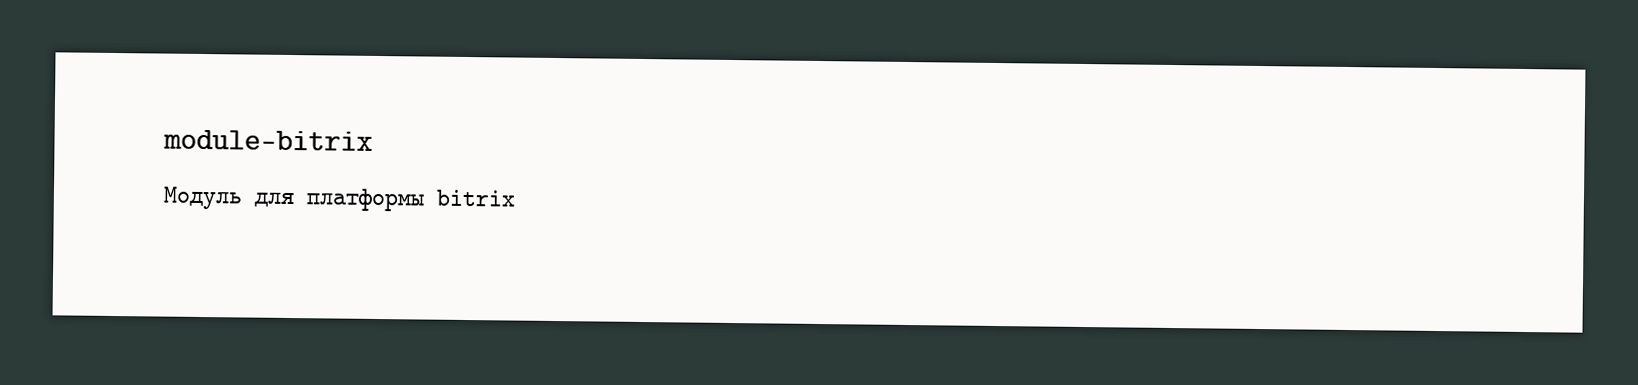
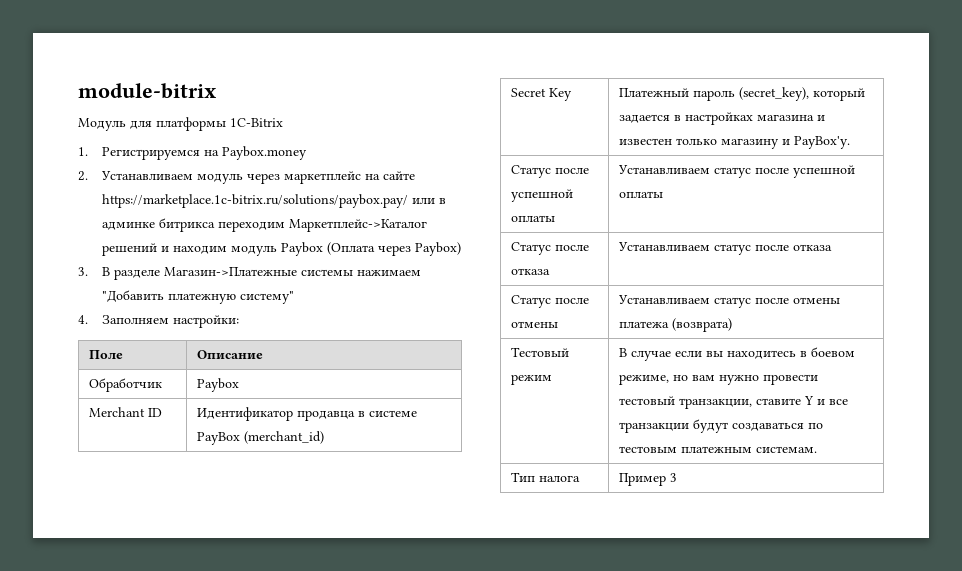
[436,189,516,207] bitrix -> [230,118,283,127] [78,146,308,160] [78,171,416,184] [102,194,447,208] [102,218,428,232] [102,242,462,256] [78,267,422,280] [102,290,295,304] [78,315,240,328] [88,350,123,359] [196,350,263,359] [88,378,162,392] [196,378,239,392] [88,407,162,417] [196,407,417,421] [196,431,324,445] [510,88,572,101] [618,87,865,101] [618,112,825,125] [618,136,850,149] [510,165,589,178] [510,189,573,202] [510,215,555,222] [617,165,855,178] [618,191,663,198] [510,242,589,255] [510,268,550,275] [617,242,832,255] [510,295,589,308] [510,321,558,328] [617,295,840,308] [618,318,732,332] [510,347,569,357] [510,374,552,385] [618,347,855,361] [618,374,818,385] [618,396,848,409] [618,419,823,433] [618,446,817,453] [510,472,580,482] [618,473,677,486] 1C-Bitrix // 1. Регистрируемся на Paybox.money // 2. Устанавливаем модуль через маркетплейс на сайте https://marketplace.1c-bitrix.ru/solutions/paybox.pay/ или в админке битрикса переходим Маркетплейс->Каталог решений и находим модуль Paybox (Оплата через Paybox) // 3. В разделе Магазин->Платежные системы нажимаем "Добавить платежную систему" // 4. Заполняем настройки: // Поле | Описание // Обработчик | Paybox // Merchant ID | Идентификатор продавца в системе PayBox (merchant_id) // Secret Key | Платежный пароль (secret_key), который задается в настройках магазина и известен только магазину и PayBox'у. // Статус после успешной оплаты | Устанавливаем статус после успешной оплаты // Статус после отказа | Устанавливаем статус после отказа // Статус после отмены | Устанавливаем статус после отмены платежа (возврата) // Тестовый режим | В случае если вы находитесь в боевом режиме, но вам нужно провести тестовый транзакции, ставите Y и все транзакции будут создаваться по тестовым платежным системам. // Тип налога | Пример 3

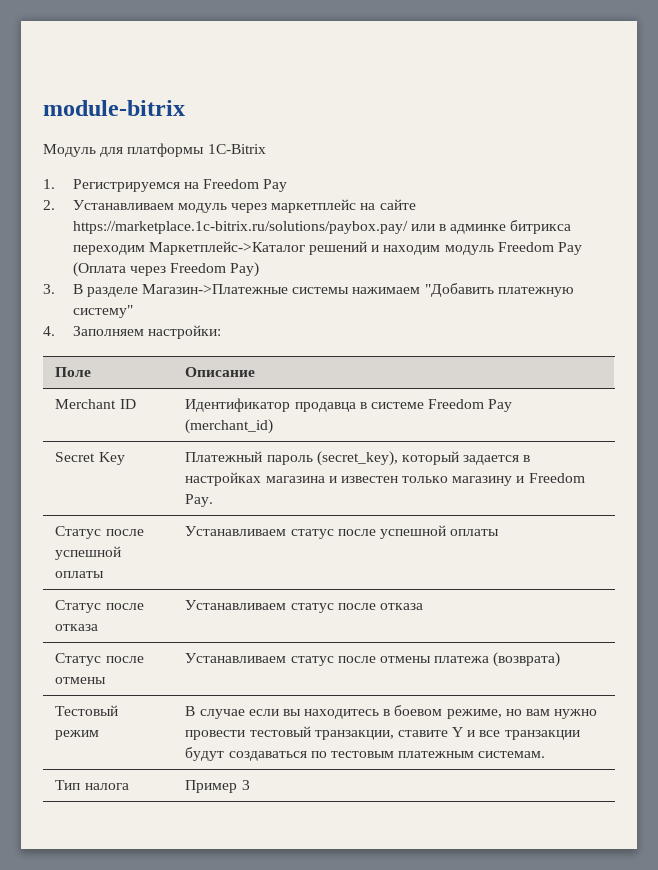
[222,146,308,160] Paybox.money -> [203,179,288,192] Freedom Pay
[281,242,462,256] Paybox (Оплата через Paybox) -> [497,242,583,255] [72,262,260,277] Freedom Pay (Оплата через Freedom Pay)
[88,378,162,392] [196,378,239,392] // Обработчик | Paybox -> (256, 372) none
[196,432,240,445] PayBox -> [428,399,513,412] Freedom Pay
[793,136,850,149] PayBox'у. -> [528,473,585,483] [185,494,214,507] Freedom Pay.

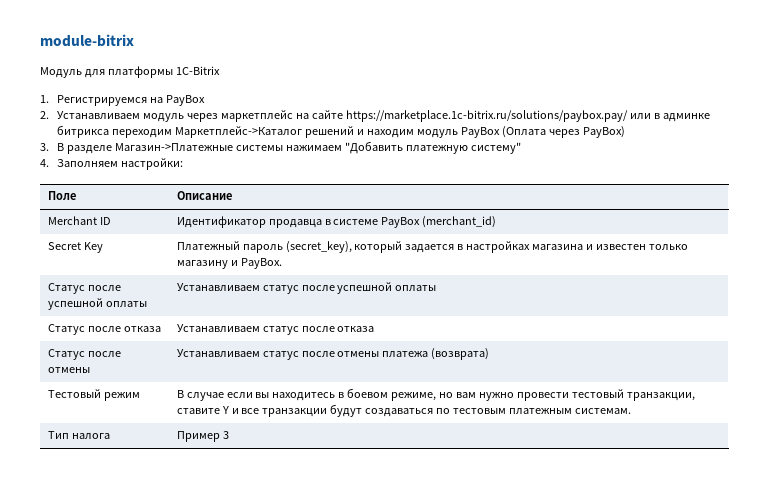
[203,179,288,192] Freedom Pay -> [166,95,206,106] PayBox
[497,242,583,255] [72,262,260,277] Freedom Pay (Оплата через Freedom Pay) -> [460,126,625,138] PayBox (Оплата через PayBox)
[428,399,513,412] Freedom Pay -> [381,217,421,228] PayBox
[528,473,585,483] [185,494,214,507] Freedom Pay. -> [240,258,282,269] PayBox.

